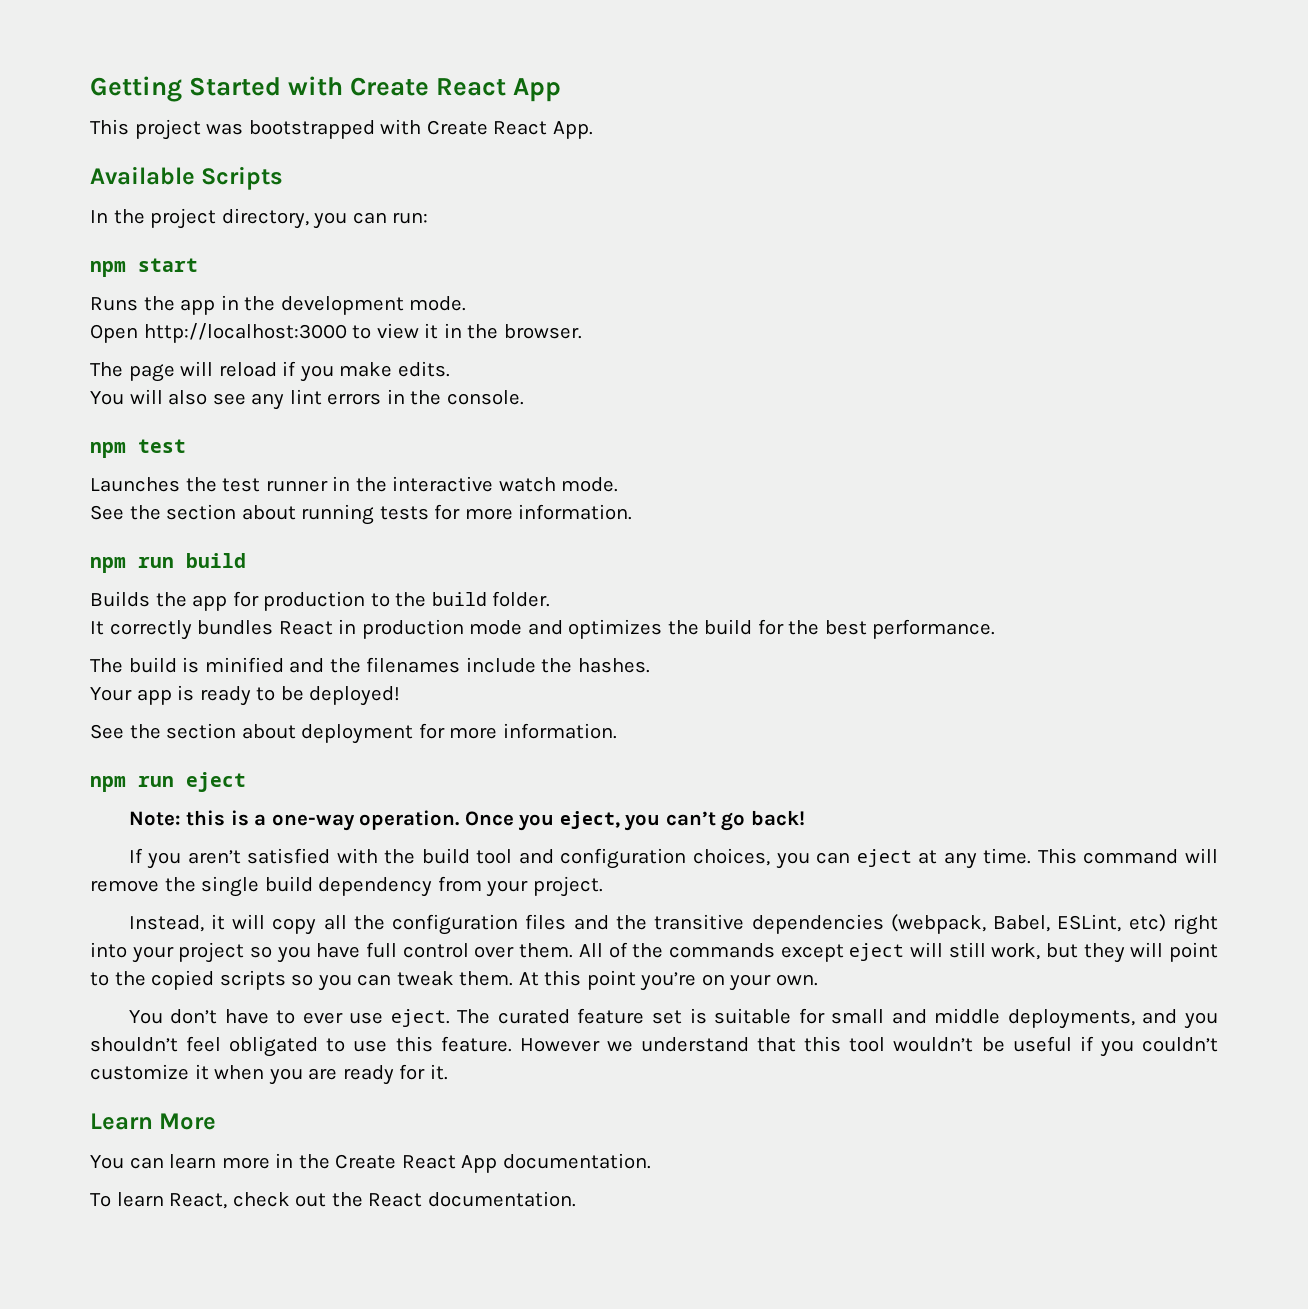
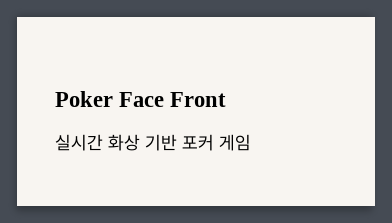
[90,76,562,102] [90,119,593,140] [90,166,284,190] [90,208,429,229] [90,258,198,277] [90,295,467,315] [90,323,582,343] [90,361,450,382] [90,389,524,410] [90,439,186,458] [90,476,619,492] [90,504,633,525] [90,553,246,573] [90,591,551,611] [90,619,996,640] [90,657,650,673] [90,685,401,706] [90,723,617,744] [90,772,246,792] [128,810,805,831] [128,848,1219,869] [90,876,603,897] [128,914,1219,935] [90,942,1218,963] [90,970,819,991] [128,1008,1219,1029] [90,1036,1218,1057] [90,1064,448,1085] [90,1113,217,1130] [90,1153,651,1173] [90,1191,576,1209] Getting Started with Create React App // This project was bootstrapped with Create React App. // Available Scripts // In the project directory, you can run: // npm start // Runs the app in the development mode. // Open http://localhost:3000 to view it in the browser. // The page will reload if you make edits. // You will also see any lint errors in the console. // npm test // Launches the test runner in the interactive watch mode. // See the section about running tests for more information. // npm run build // Builds the app for production to the build folder. // It correctly bundles React in production mode and optimizes the build for the best performance. // The build is minified and the filenames include the hashes. // Your app is ready to be deployed! // See the section about deployment for more information. // npm run eject // Note: this is a one-way operation. Once you eject, you can’t go back! // If you aren’t satisfied with the build tool and configuration choices, you can eject at any time. This command will remove the single build dependency from your project. // Instead, it will copy all the configuration files and the transitive dependencies (webpack, Babel, ESLint, etc) right into your project so you have full control over them. All of the commands except eject will still work, but they will point to the copied scripts so you can tweak them. At this point you’re on your own. // You don’t have to ever use eject. The curated feature set is suitable for small and middle deployments, and you shouldn’t feel obligated to use this feature. However we understand that this tool wouldn’t be useful if you couldn’t customize it when you are ready for it. // Learn More // You can learn more in the Create React App documentation. // To learn React, check out the React documentation. -> [55,91,227,107] [55,134,251,151] Poker Face Front // 실시간 화상 기반 포커 게임

